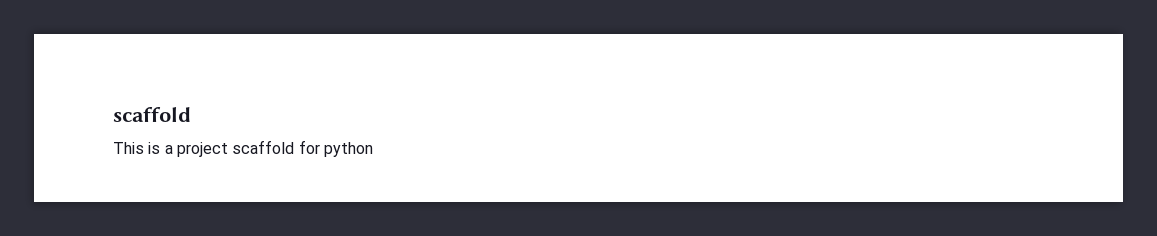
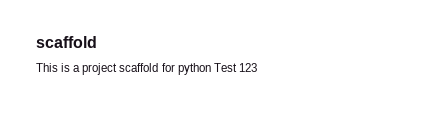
(373, 149) none -> [213,63,257,72] Test 123

